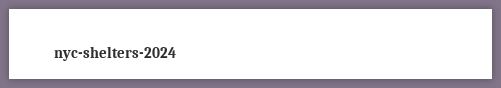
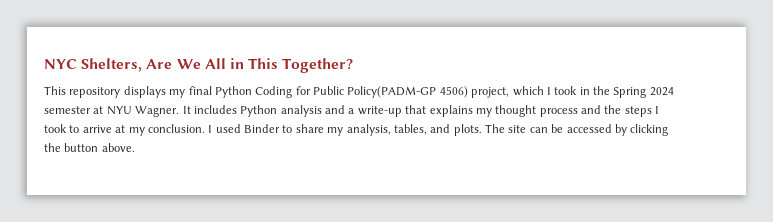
[54,46,176,61] nyc-shelters-2024 -> [44,58,354,73] [44,86,674,98] [44,105,660,117] [44,124,669,136] [44,143,135,152] NYC Shelters, Are We All in This Together? // This repository displays my final Python Coding for Public Policy(PADM-GP 4506) project, which I took in the Spring 2024 semester at NYU Wagner. It includes Python analysis and a write-up that explains my thought process and the steps I took to arrive at my conclusion. I used Binder to share my analysis, tables, and plots. The site can be accessed by clicking the button above.

